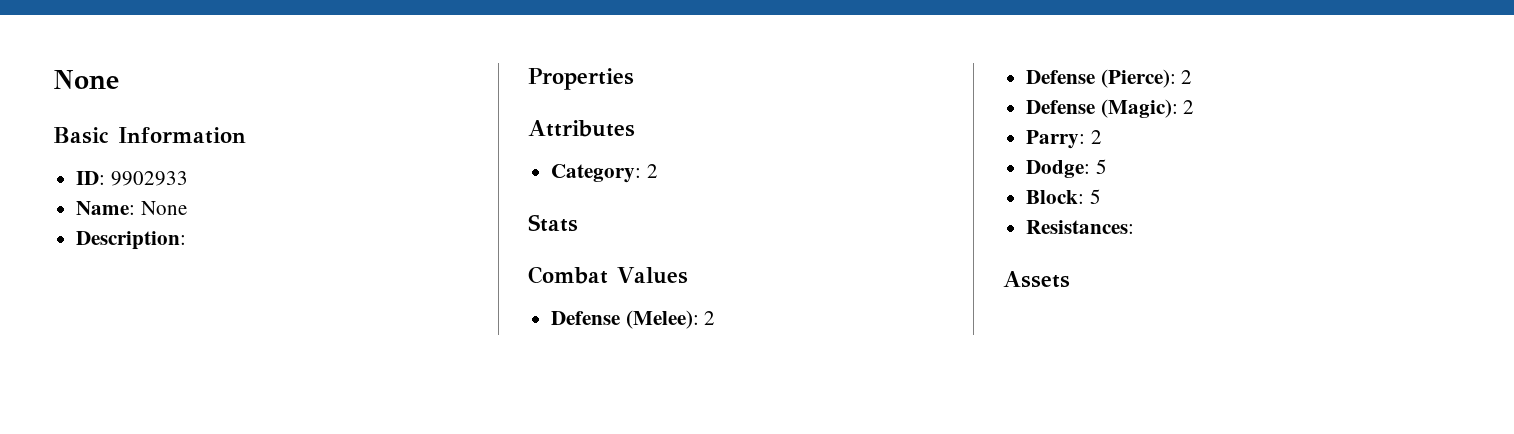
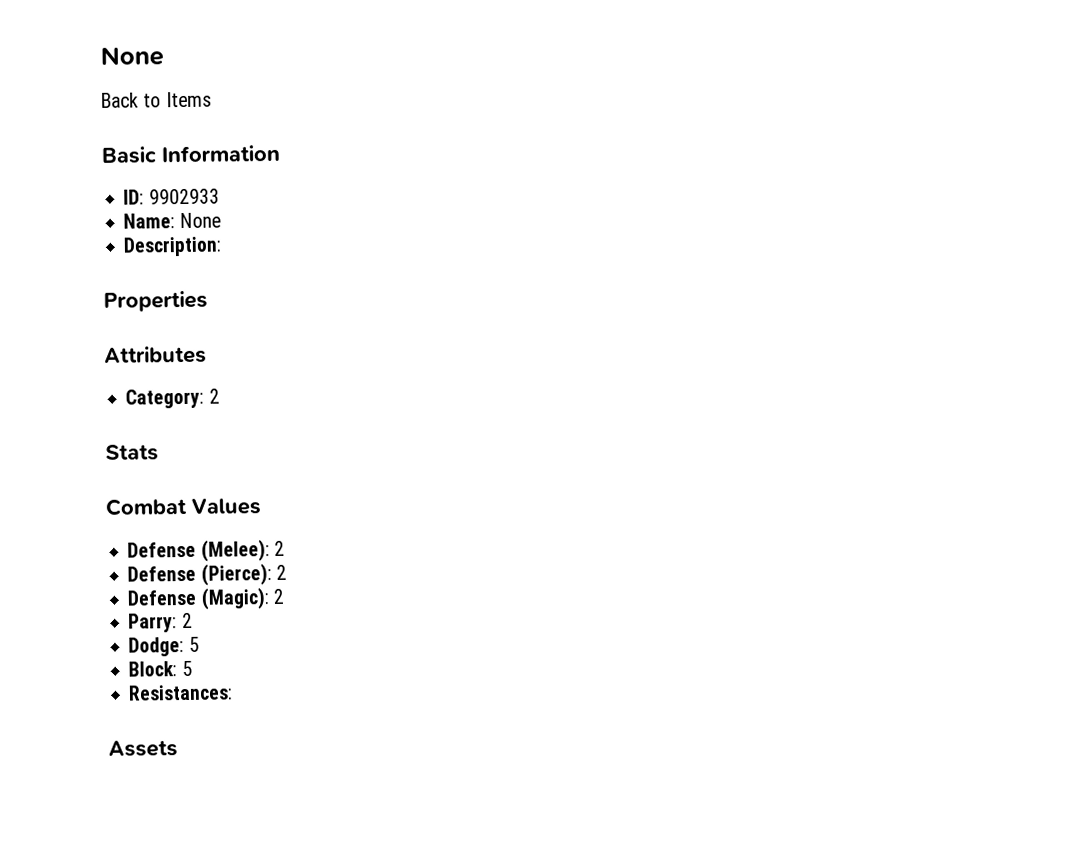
[53,70,119,89] None -> [100,46,164,66] [101,91,212,108] None // Back to Items

